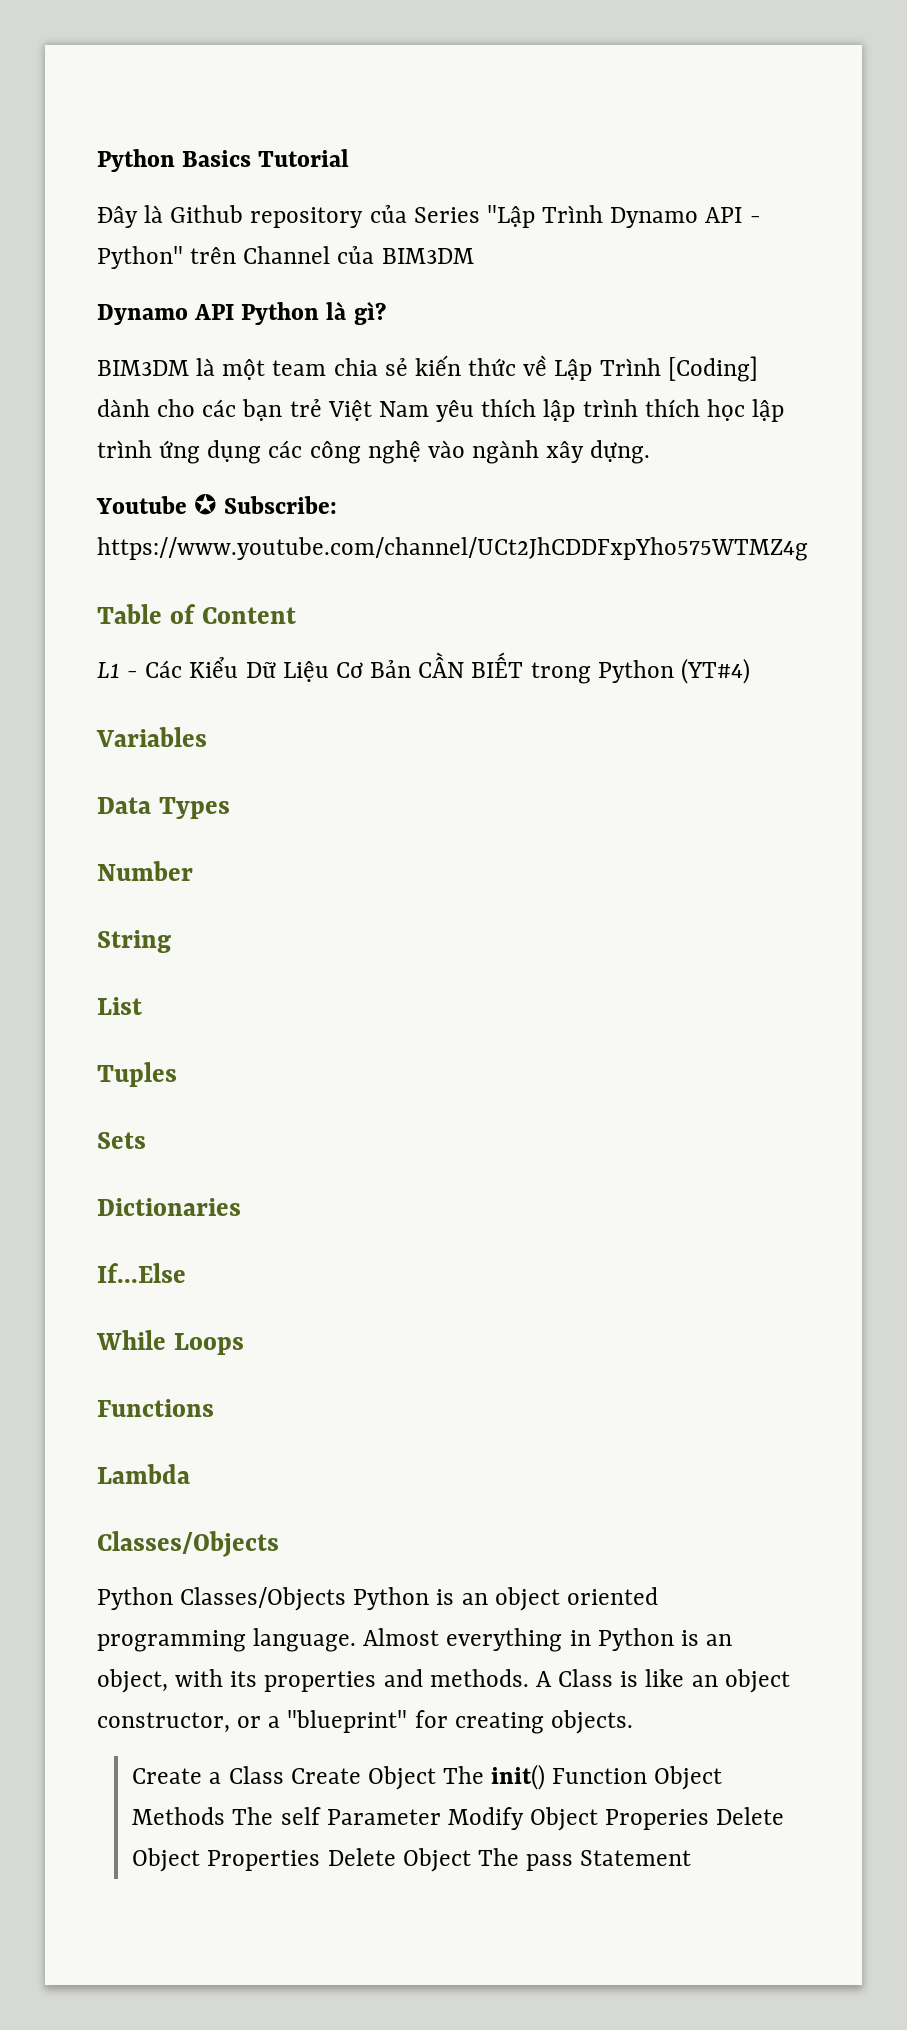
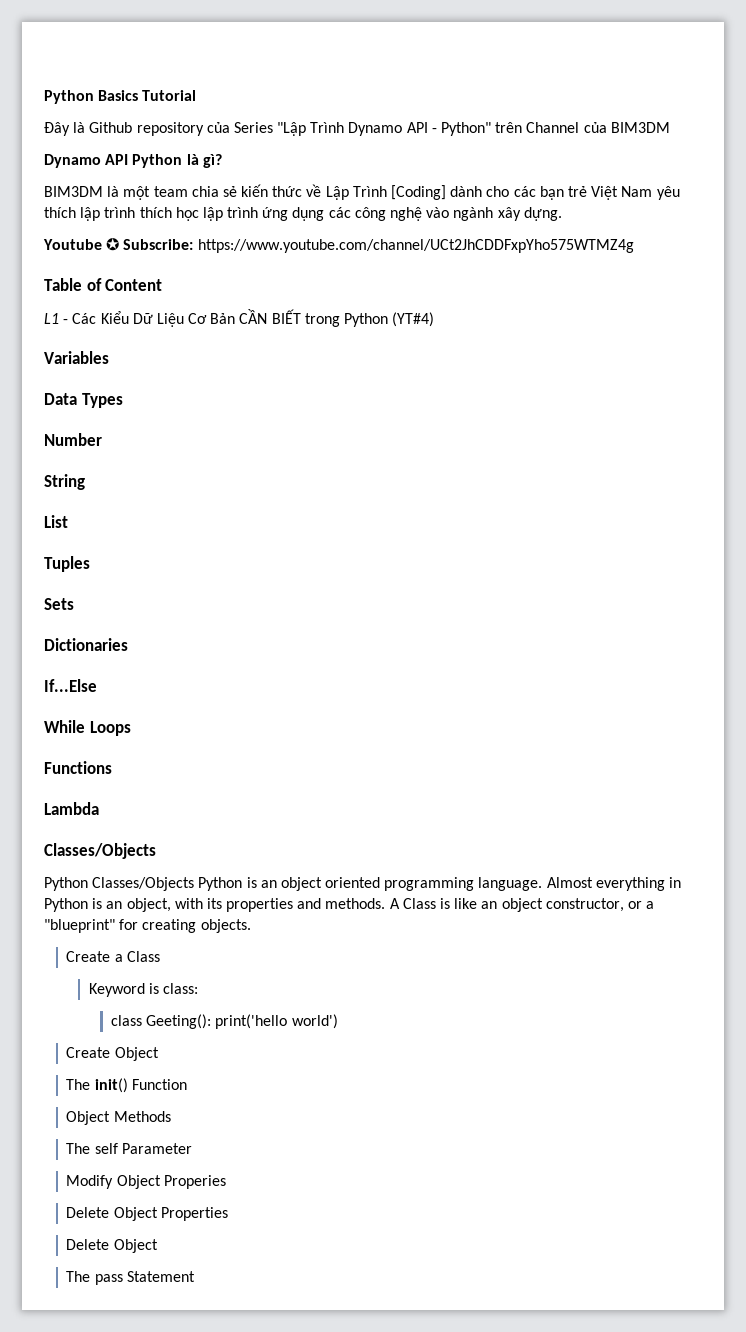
(284, 1775) none -> [88,983,199,997] [111,1014,338,1029] // Keyword is class: // class Geeting(): print('hello world') //
(436, 1778) none -> (159, 1054) //
(648, 1776) none -> (187, 1084) //
(226, 1816) none -> (171, 1116) //
(441, 1817) none -> (192, 1148) //
(710, 1819) none -> (226, 1182) //
[327,1848,471,1872] Delete Object -> [66,1239,158,1253] // Delete Object //

